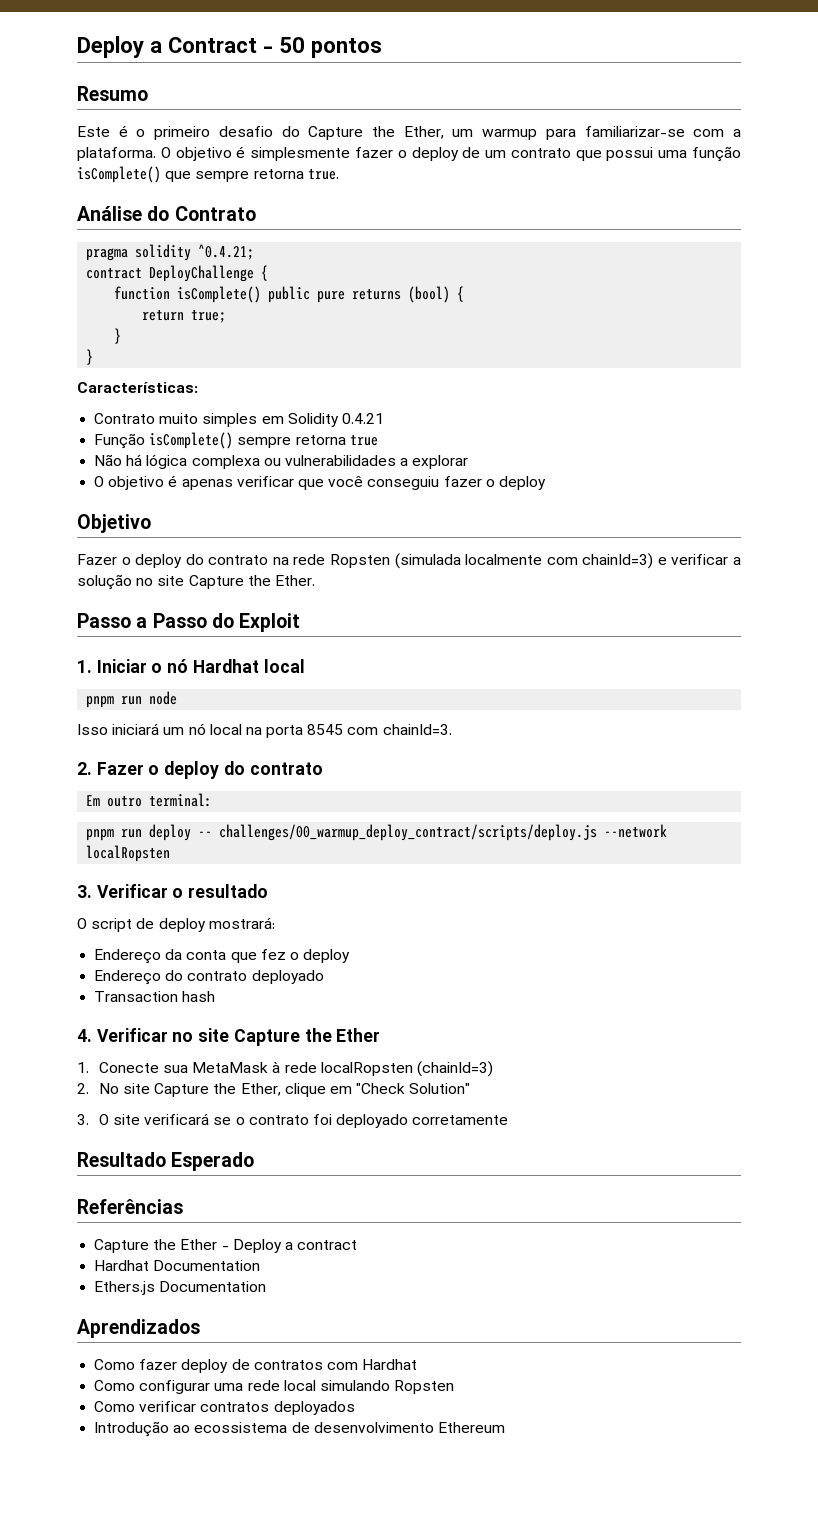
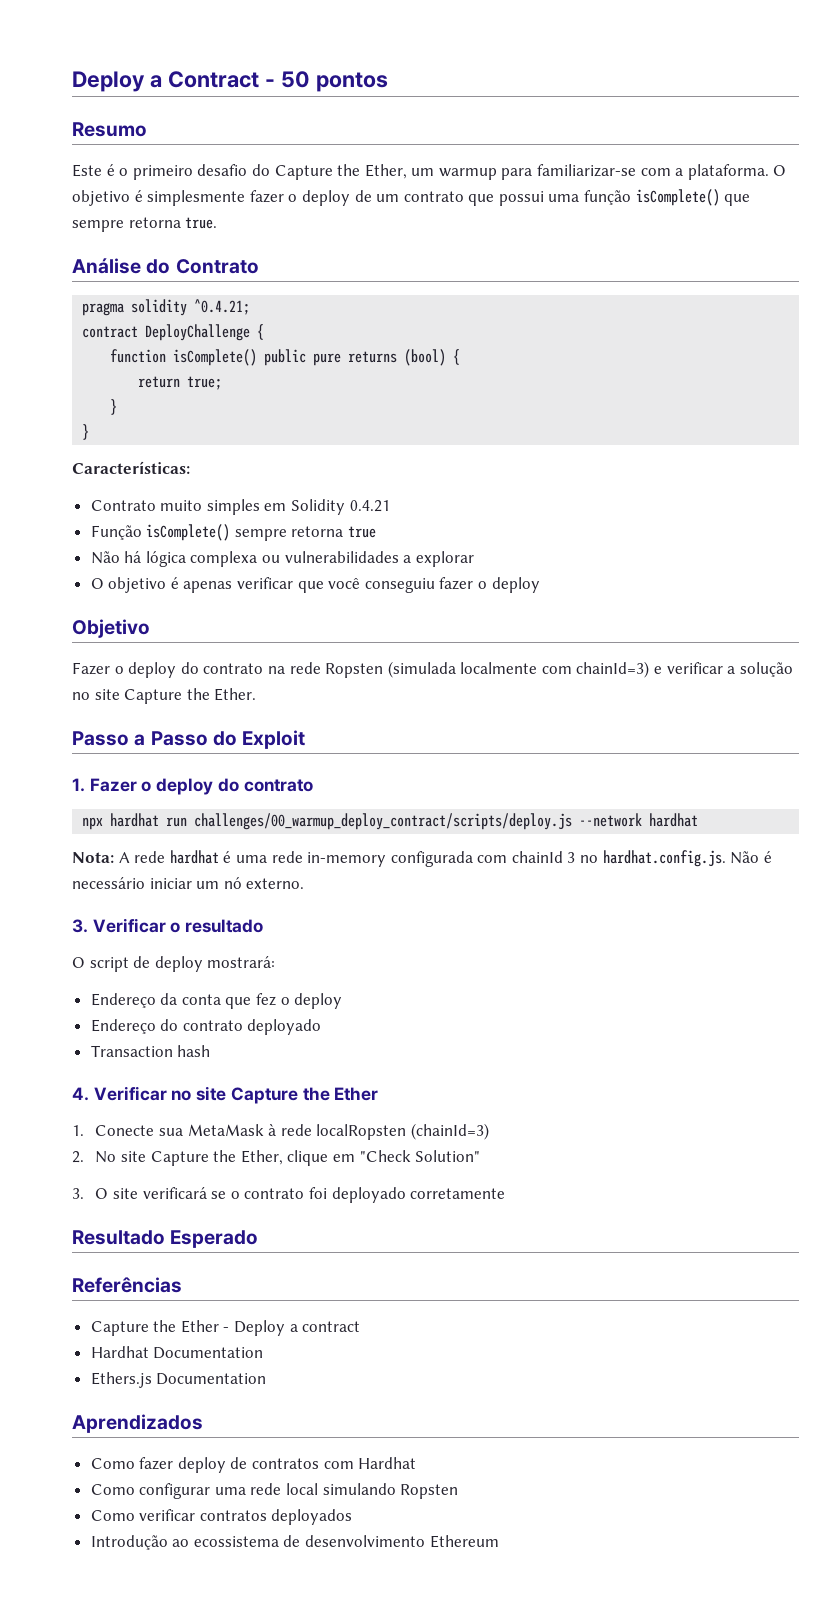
[96,659,305,673] [86,691,178,708] [77,723,452,738] [77,762,92,775] Iniciar o nó Hardhat local // pnpm run node // Isso iniciará um nó local na porta 8545 com chainId=3. // 2. -> (85, 785) none
[86,793,213,807] [86,824,668,841] [86,845,171,862] Em outro terminal: // pnpm run deploy -- challenges/00_warmup_deploy_contract/scripts/deploy.js --network localRopsten -> [82,813,699,830] [72,850,772,867] [72,877,305,889] npx hardhat run challenges/00_warmup_deploy_contract/scripts/deploy.js --network hardhat // Nota: A rede hardhat é uma rede in-memory configurada com chainId 3 no hardhat.config.js. Não é necessário iniciar um nó externo.

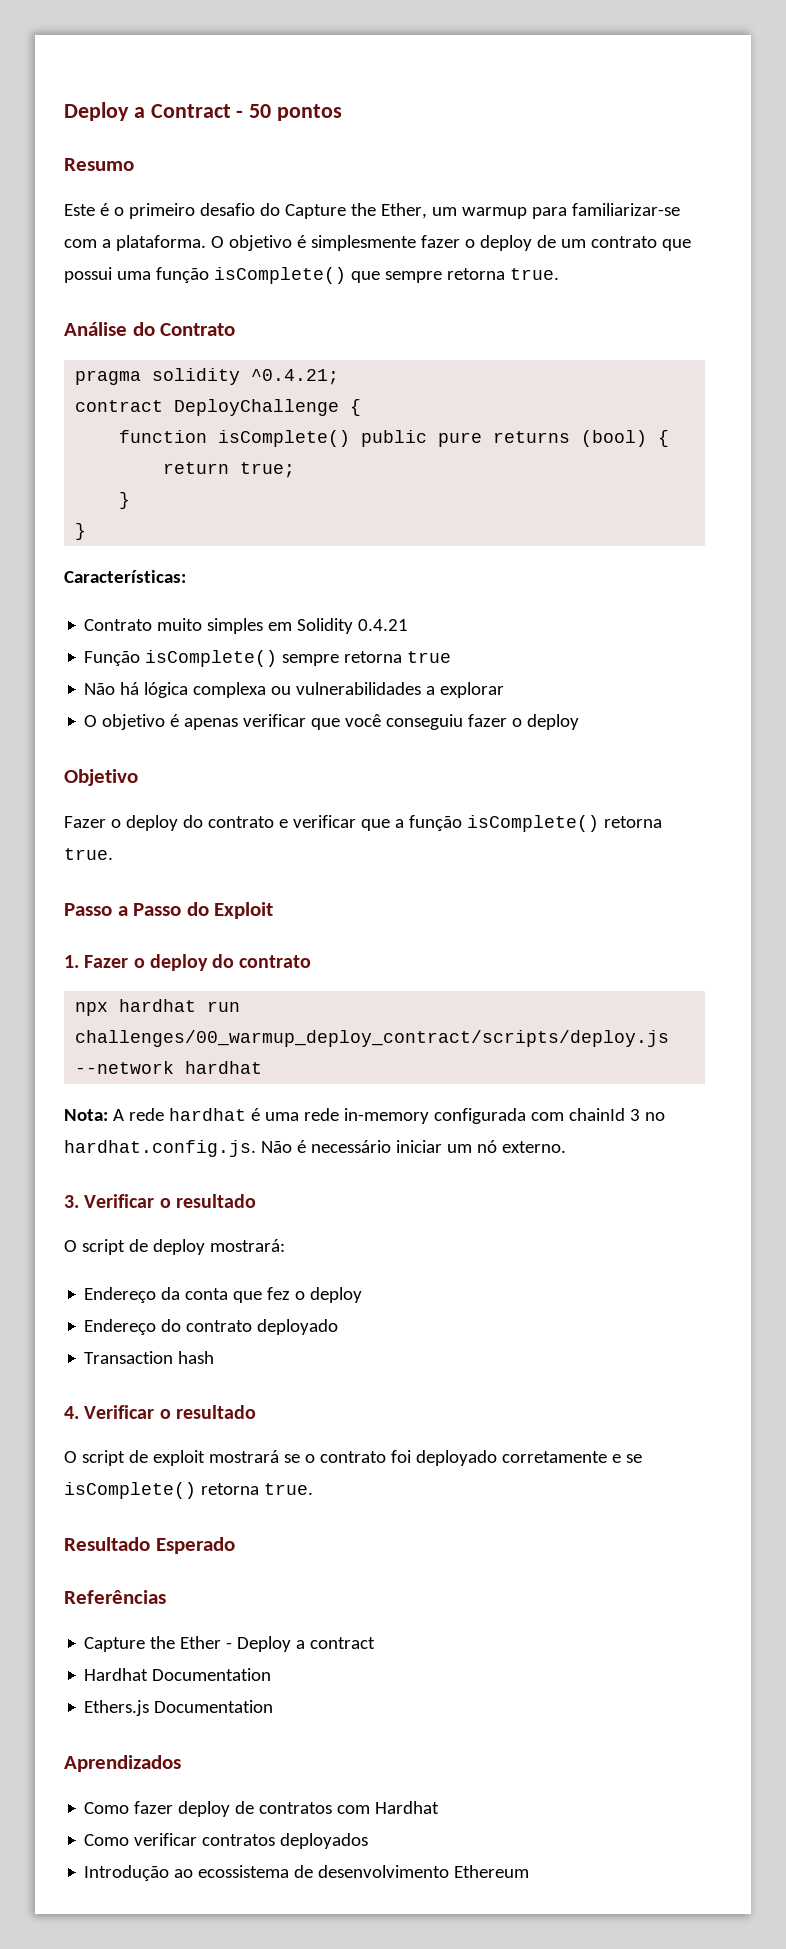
[267,661,793,678] [72,688,257,704] na rede Ropsten (simulada localmente com chainId=3) e verificar a solução no site Capture the Ether. -> [278,815,662,832] [64,848,113,860] e verificar que a função isComplete() retorna true.
[171,1086,379,1104] [72,1123,489,1140] [72,1150,481,1166] [72,1187,207,1199] no site Capture the Ether // 1. Conecte sua MetaMask à rede localRopsten (chainId=3) // 2. No site Capture the Ether, clique em "Check Solution" // 3. O site verificará -> [159,1405,256,1419] [64,1450,279,1466] o resultado // O script de exploit mostrará
(506, 1193) none -> [611,1454,642,1463] [64,1482,313,1499] e se isComplete() retorna true.
[90,1483,459,1499] // Como configurar uma rede local simulando Ropsten -> (440, 1807) none

